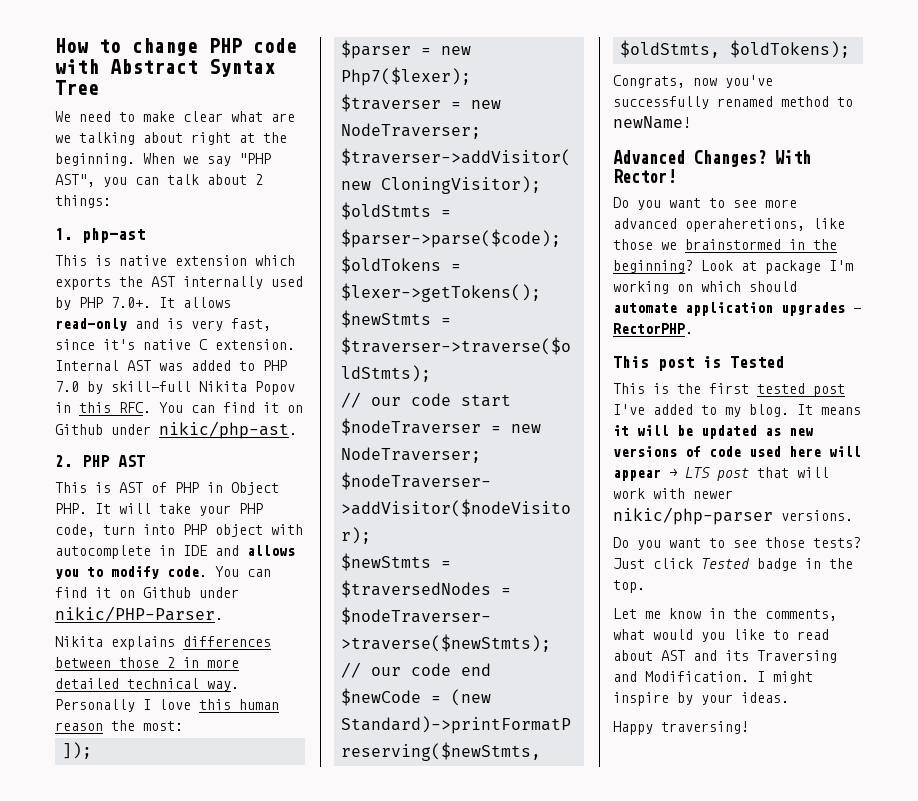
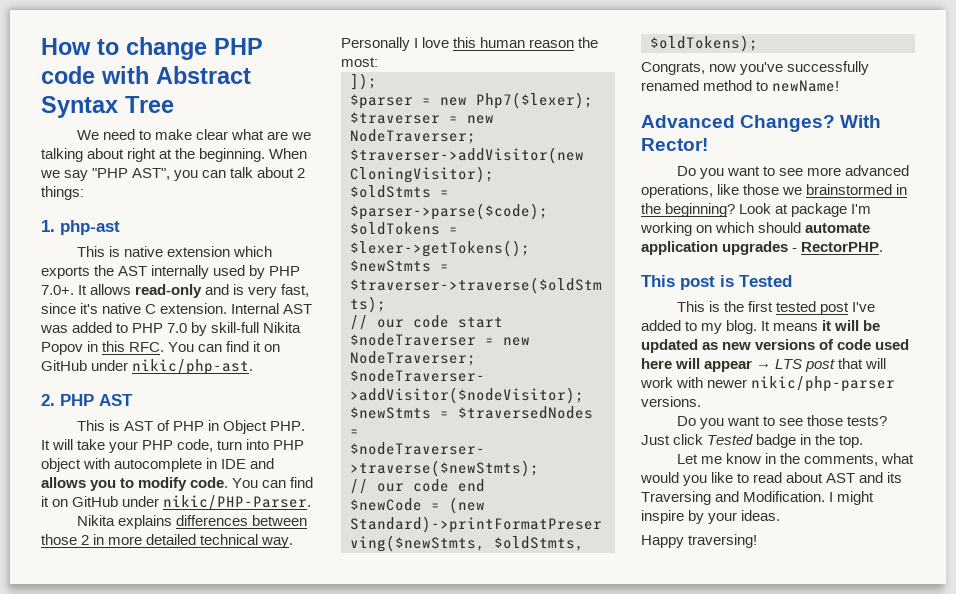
[55,424,103,435] Github -> [41,360,87,371] GitHub
[143,587,191,598] Github -> [72,496,119,507] GitHub
[685,218,805,232] operaheretions, -> [641,184,713,198] operations,

